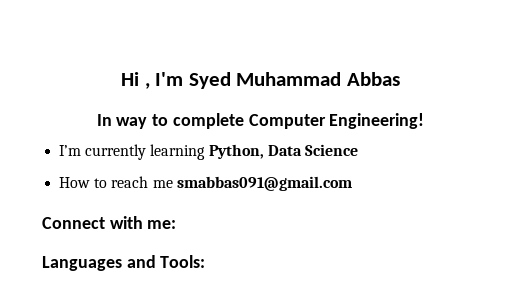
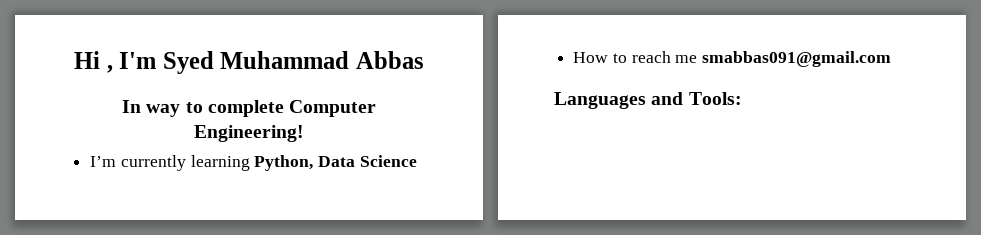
[42,216,177,229] // Connect with me: -> (892, 59) none

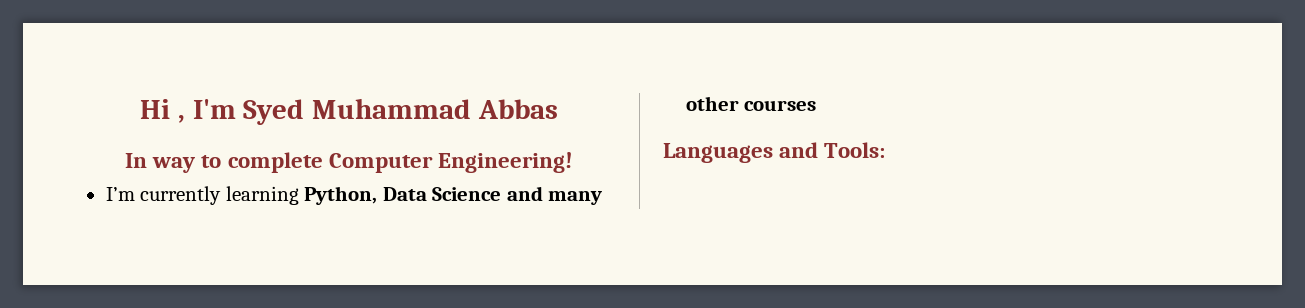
[573,51,892,67] // How to reach me smabbas091@gmail.com -> [506,186,603,205] [685,96,817,111] and many other courses

